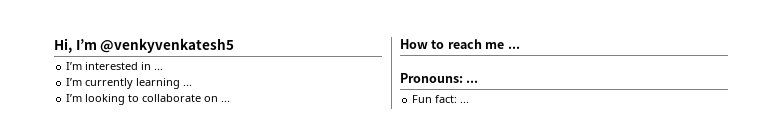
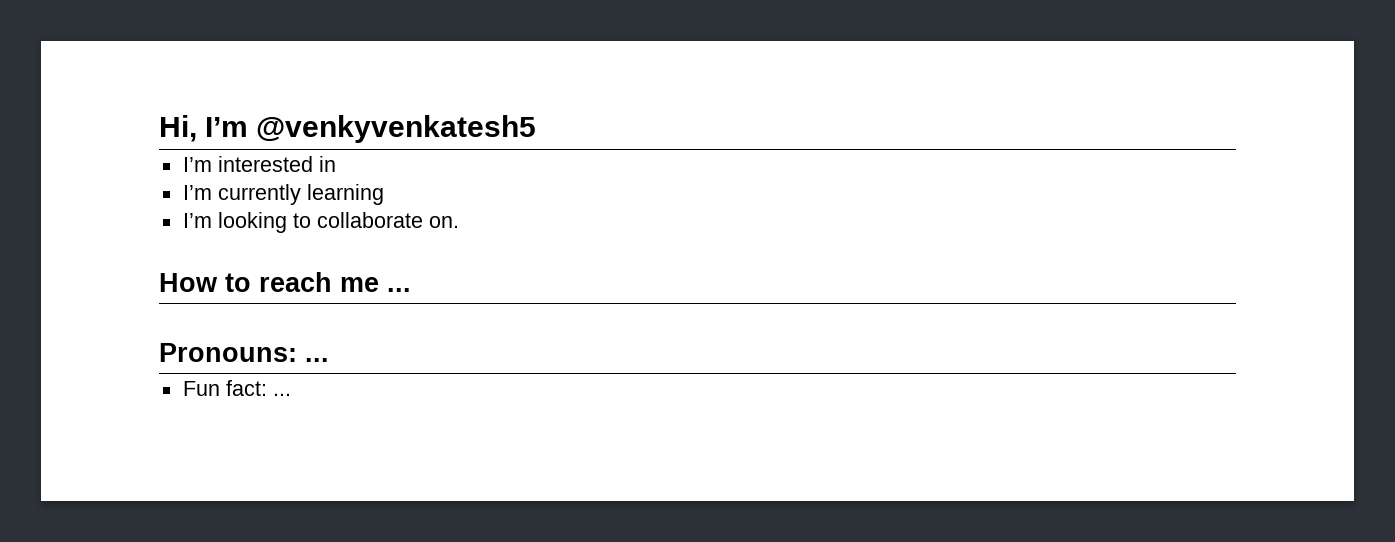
[154,68,164,70] ... -> (336, 164) none
[183,84,193,86] ... -> (384, 194) none
[204,96,231,102] on ... -> [428,216,459,228] on.

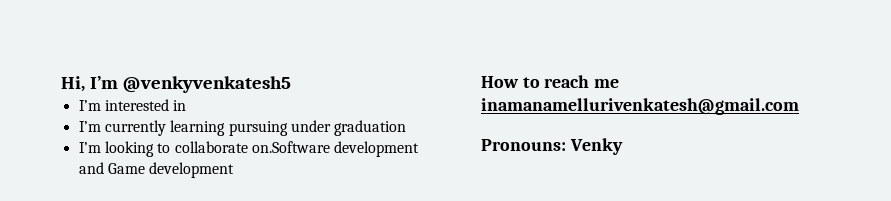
(384, 194) none -> [228,120,407,136] pursuing under graduation
[428,216,459,228] on. -> [251,141,420,157] [78,162,235,178] on.Software development and Game development
[387,288,411,292] ... -> [481,98,799,115] inamanamellurivenkatesh@gmail.com
[305,358,329,362] [182,380,291,396] ... // Fun fact: ... -> [569,138,623,155] Venky

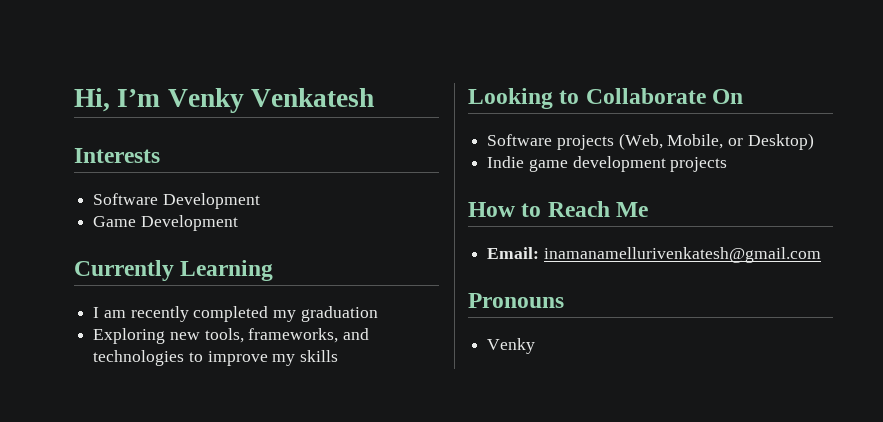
[122,76,291,93] [78,99,187,111] [78,120,407,136] [78,141,420,157] [78,162,235,178] @venkyvenkatesh5 // I’m interested in // I’m currently learning pursuing under graduation // I’m looking to collaborate on.Software development and Game development -> [167,88,375,113] [74,148,160,163] [93,193,260,209] [93,215,238,231] [74,260,274,281] [93,306,378,322] [93,328,370,344] [93,350,339,366] [468,88,744,109] [487,133,814,150] [487,156,728,172] Venky Venkatesh // Interests // Software Development // Game Development // Currently Learning // I am recently completed my graduation // Exploring new tools, frameworks, and technologies to improve my skills // Looking to Collaborate On // Software projects (Web, Mobile, or Desktop) // Indie game development projects
[544,75,620,88] reach me -> [547,201,649,217] [487,247,540,259] Reach Me // Email:
[481,139,566,151] Pronouns: -> [468,293,564,308] Pronouns //

